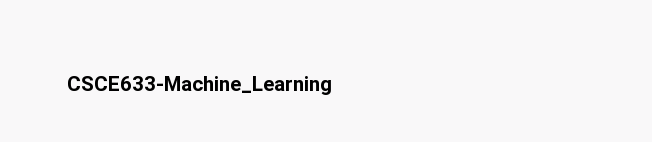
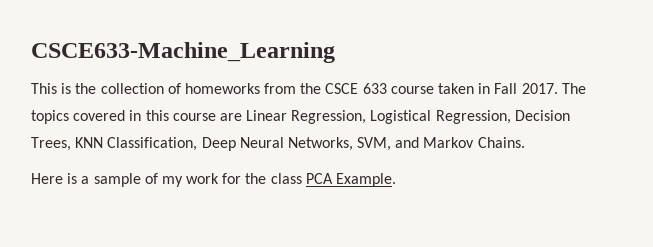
(332, 85) none -> [31,83,586,94] [31,110,570,124] [31,137,525,151] [31,173,397,187] // This is the collection of homeworks from the CSCE 633 course taken in Fall 2017. The topics covered in this course are Linear Regression, Logistical Regression, Decision Trees, KNN Classification, Deep Neural Networks, SVM, and Markov Chains. // Here is a sample of my work for the class PCA Example.

